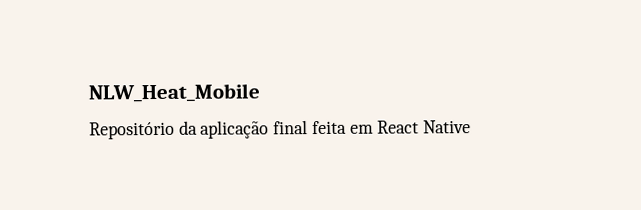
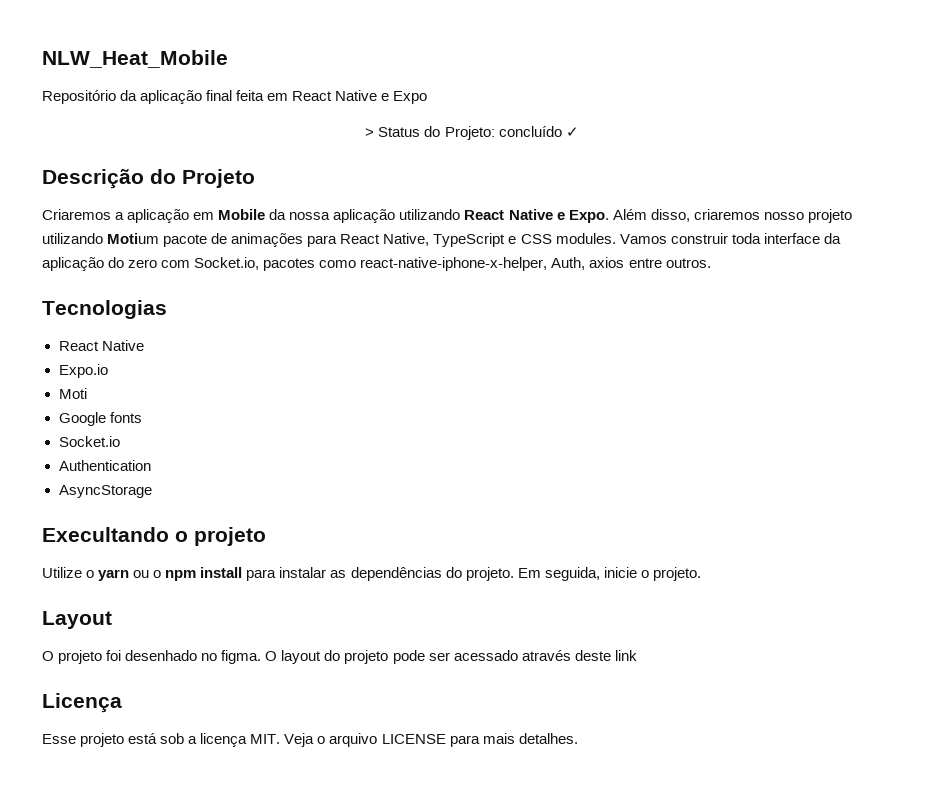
(472, 127) none -> [381,91,428,104] [365,126,579,140] [42,169,255,189] [42,209,852,223] [42,233,841,247] [42,257,711,271] [42,300,167,319] [58,340,144,351] [58,364,108,378] [58,388,87,399] [58,412,142,426] [58,436,120,447] [58,460,151,471] [58,485,152,498] [42,527,266,546] [42,567,701,581] [42,611,112,629] [42,650,637,664] [42,693,122,713] [42,733,578,747] e Expo // > Status do Projeto: concluído ✓ // Descrição do Projeto // Criaremos a aplicação em Mobile da nossa aplicação utilizando React Native e Expo. Além disso, criaremos nosso projeto utilizando Motium pacote de animações para React Native, TypeScript e CSS modules. Vamos construir toda interface da aplicação do zero com Socket.io, pacotes como react-native-iphone-x-helper, Auth, axios entre outros. // Tecnologias // React Native // Expo.io // Moti // Google fonts // Socket.io // Authentication // AsyncStorage // Execultando o projeto // Utilize o yarn ou o npm install para instalar as dependências do projeto. Em seguida, inicie o projeto. // Layout // O projeto foi desenhado no figma. O layout do projeto pode ser acessado através deste link // Licença // Esse projeto está sob a licença MIT. Veja o arquivo LICENSE para mais detalhes.

